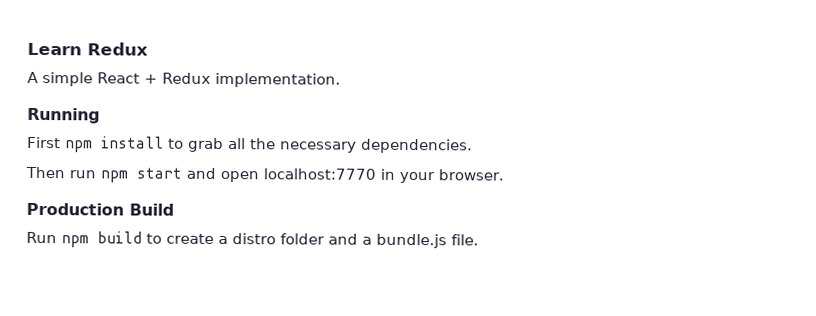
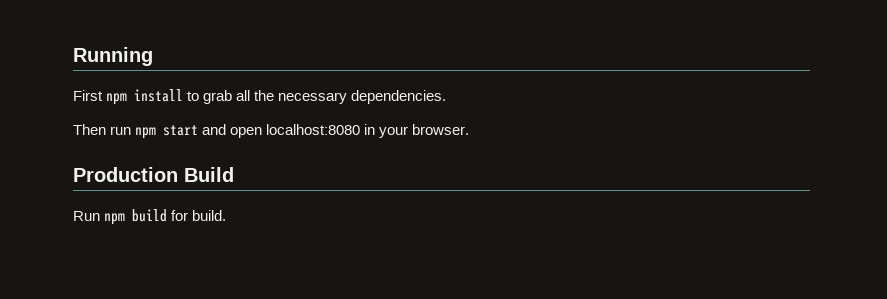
[27,42,148,56] [27,71,341,88] Learn Redux // A simple React + Redux implementation. // -> (73, 56) none
[263,168,376,180] localhost:7770 -> [266,124,361,135] localhost:8080
[146,233,479,249] to create a distro folder and a bundle.js file. -> [171,210,227,221] for build.

